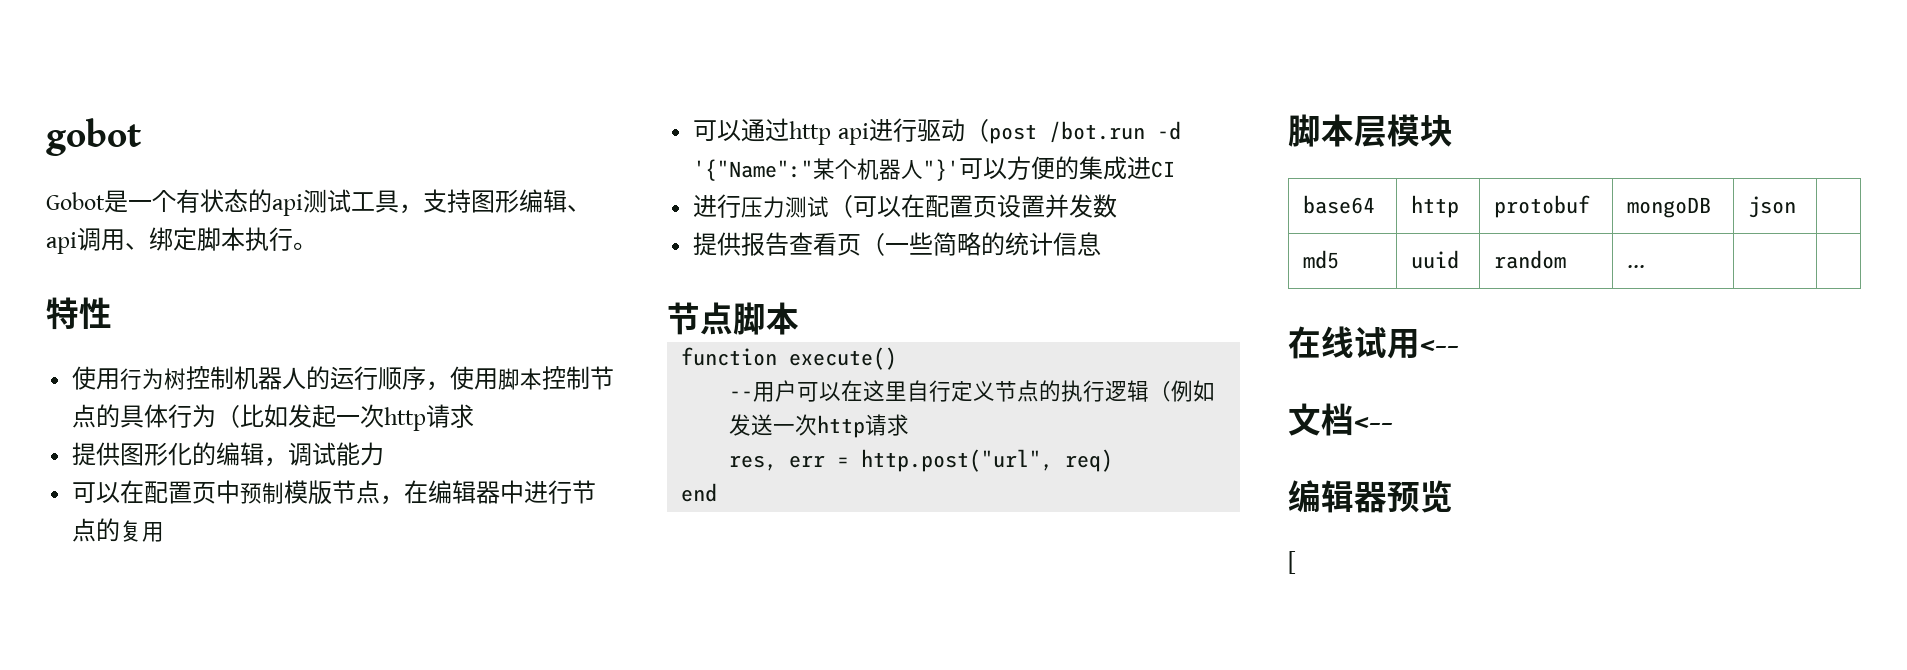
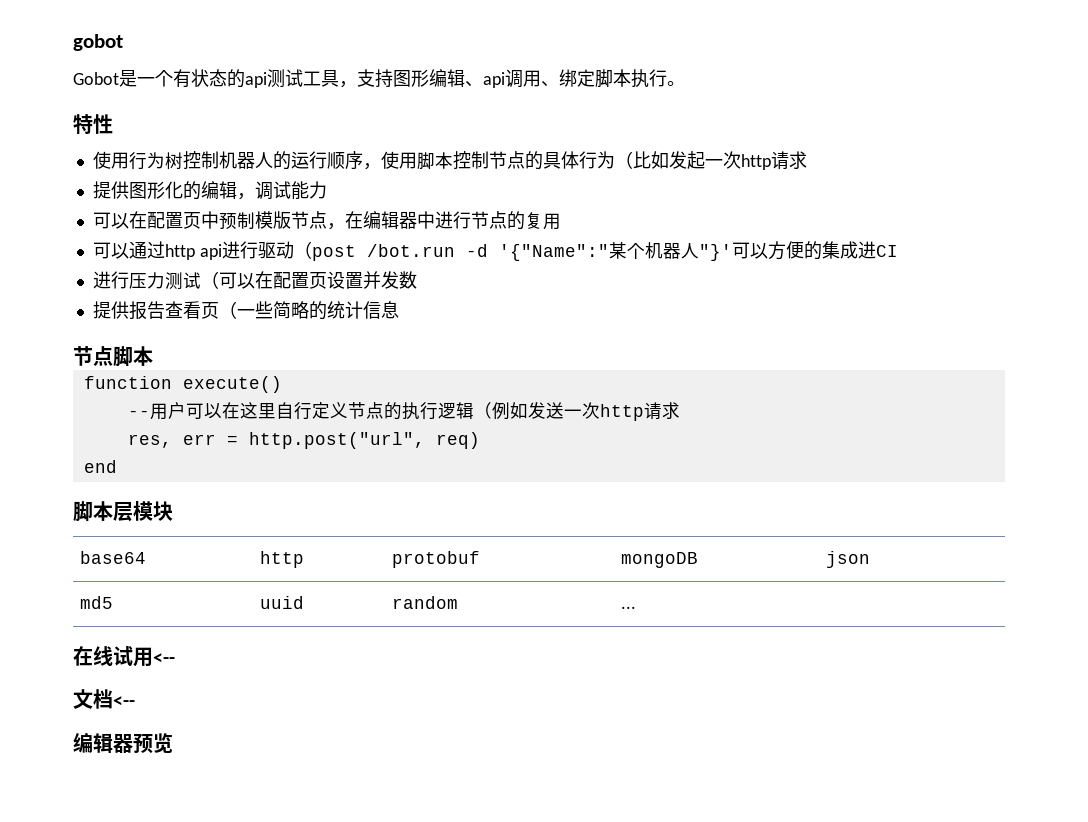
[1288,551,1296,574] // [ -> (173, 743) none

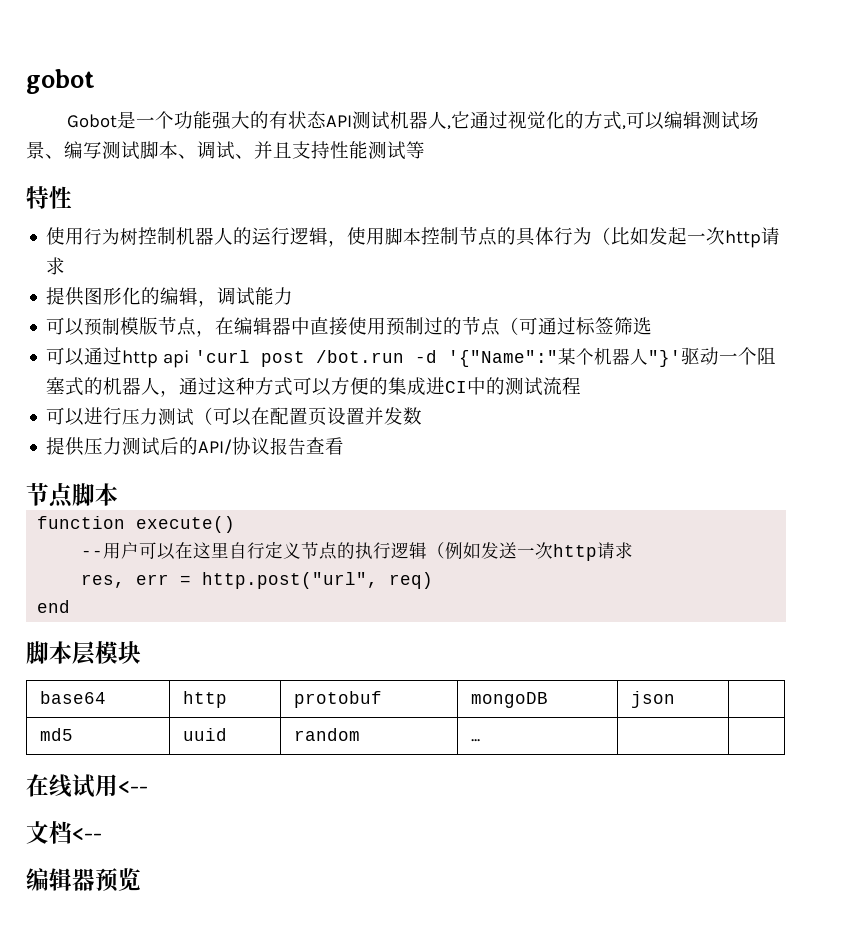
[173,69,685,88] 有状态的api测试工具，支持图形编辑、api调用、绑定脚本执行。 -> [174,111,760,130] [26,141,425,160] 功能强大的有状态API测试机器人,它通过视觉化的方式,可以编辑测试场景、编写测试脚本、调试、并且支持性能测试等
[326,151,363,170] 顺序 -> [290,227,329,245] 逻辑
[128,211,219,229] 在配置页中 -> (85, 327) none
[434,211,561,230] 进行节点的复用 -> [310,316,653,336] 直接使用预制过的节点（可通过标签筛选
[221,241,312,259] 进行驱动（ -> [195,350,251,363] 'curl
(732, 252) none -> [681,347,777,365] [46,377,294,397] 驱动一个阻塞式的机器人，通过这种方式
(898, 251) // -> [467,377,582,396] [46,407,85,426] 中的测试流程 // 可以
[128,301,399,320] 报告查看页（一些简略的统计信息 -> [84,437,345,456] 压力测试后的API/协议报告查看

